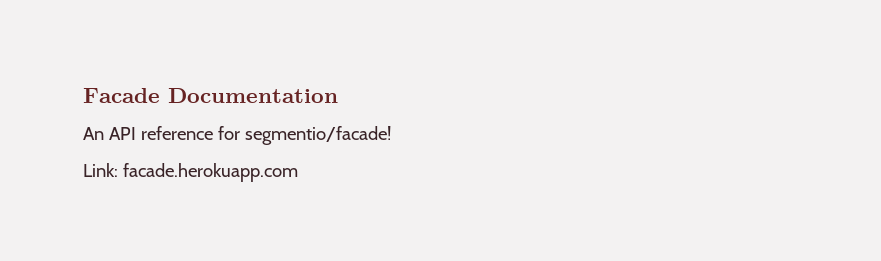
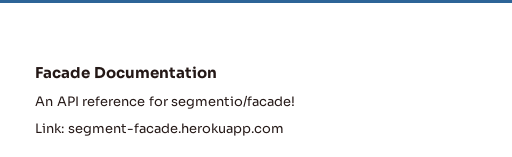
[122,163,298,182] facade.herokuapp.com -> [67,123,284,136] segment-facade.herokuapp.com

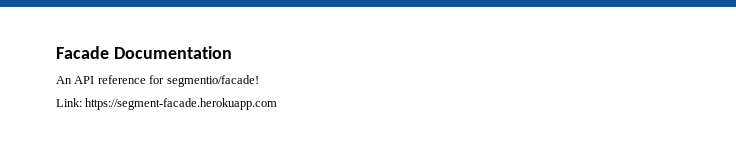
[67,123,284,136] segment-facade.herokuapp.com -> [85,98,278,110] https://segment-facade.herokuapp.com

